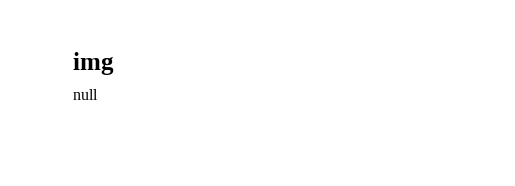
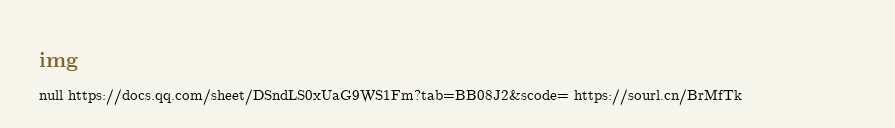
(98, 94) none -> [68,88,742,106] https://docs.qq.com/sheet/DSndLS0xUaG9WS1Fm?tab=BB08J2&scode= https://sourl.cn/BrMfTk

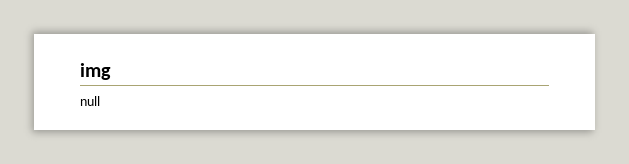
[68,88,742,106] https://docs.qq.com/sheet/DSndLS0xUaG9WS1Fm?tab=BB08J2&scode= https://sourl.cn/BrMfTk -> (100, 101) none

